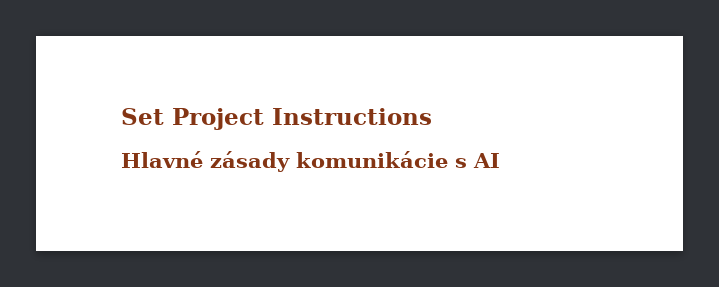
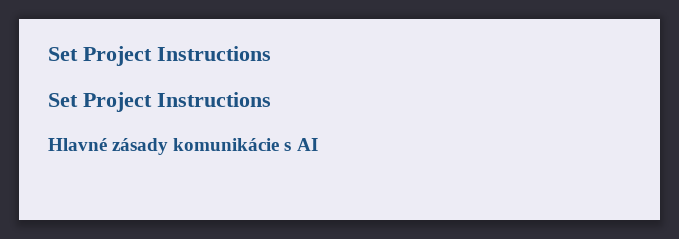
[121,108,432,130] Set Project Instructions -> [48,46,271,66] [48,92,271,112] Set Project Instructions // Set Project Instructions

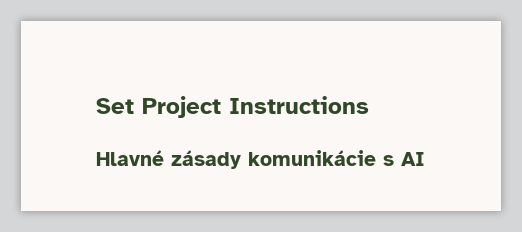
[48,46,271,66] [48,92,271,112] Set Project Instructions // Set Project Instructions -> [96,96,369,118] Set Project Instructions

